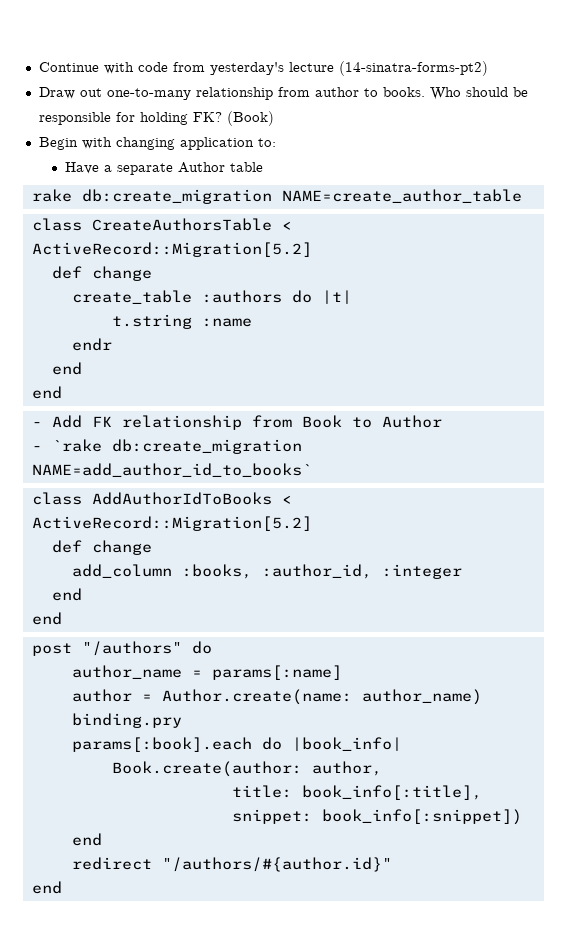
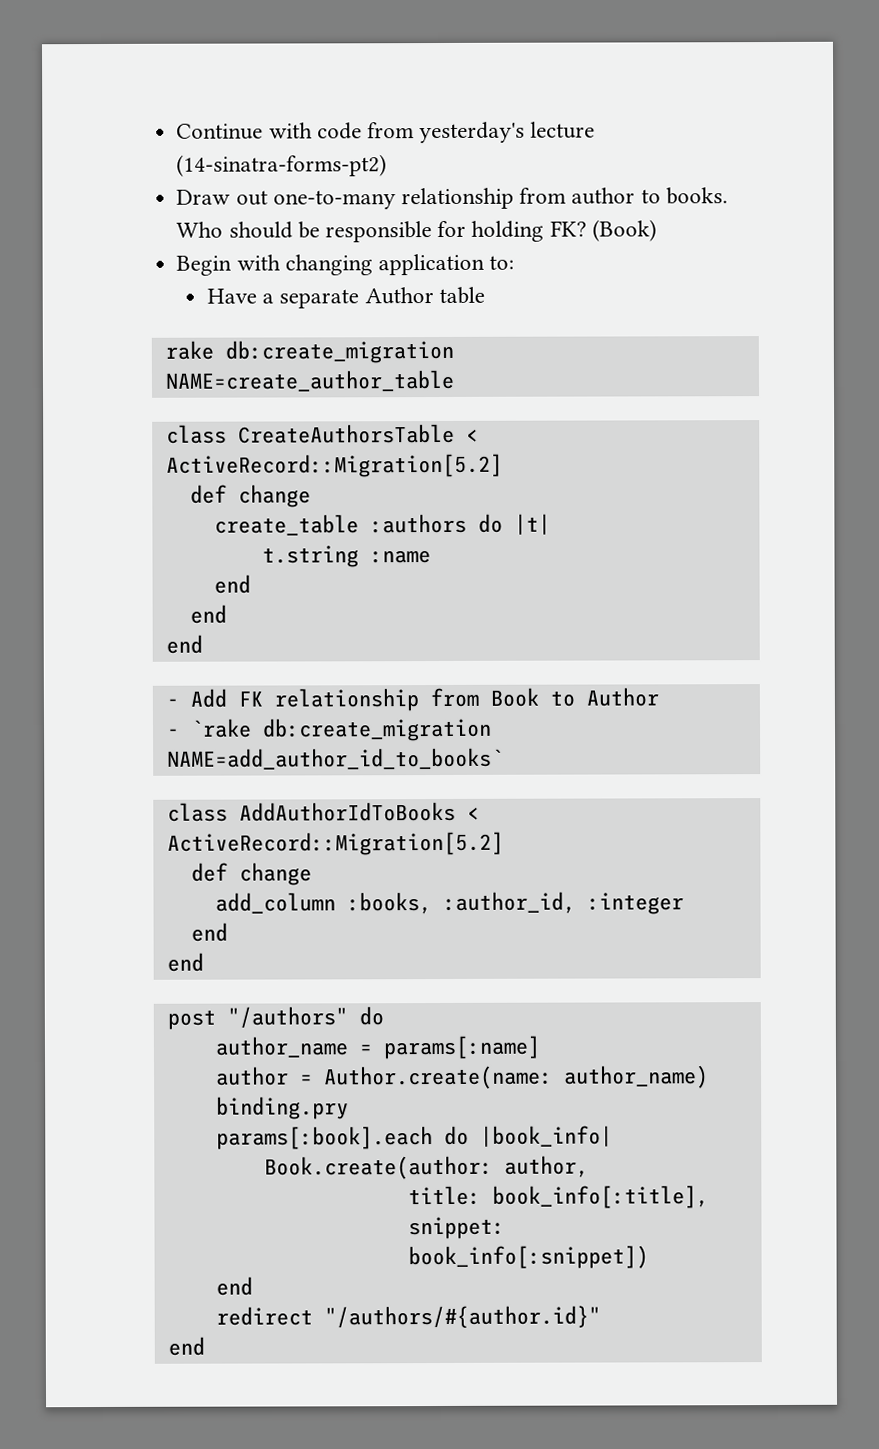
[71,338,112,351] endr -> [213,574,251,594] end

